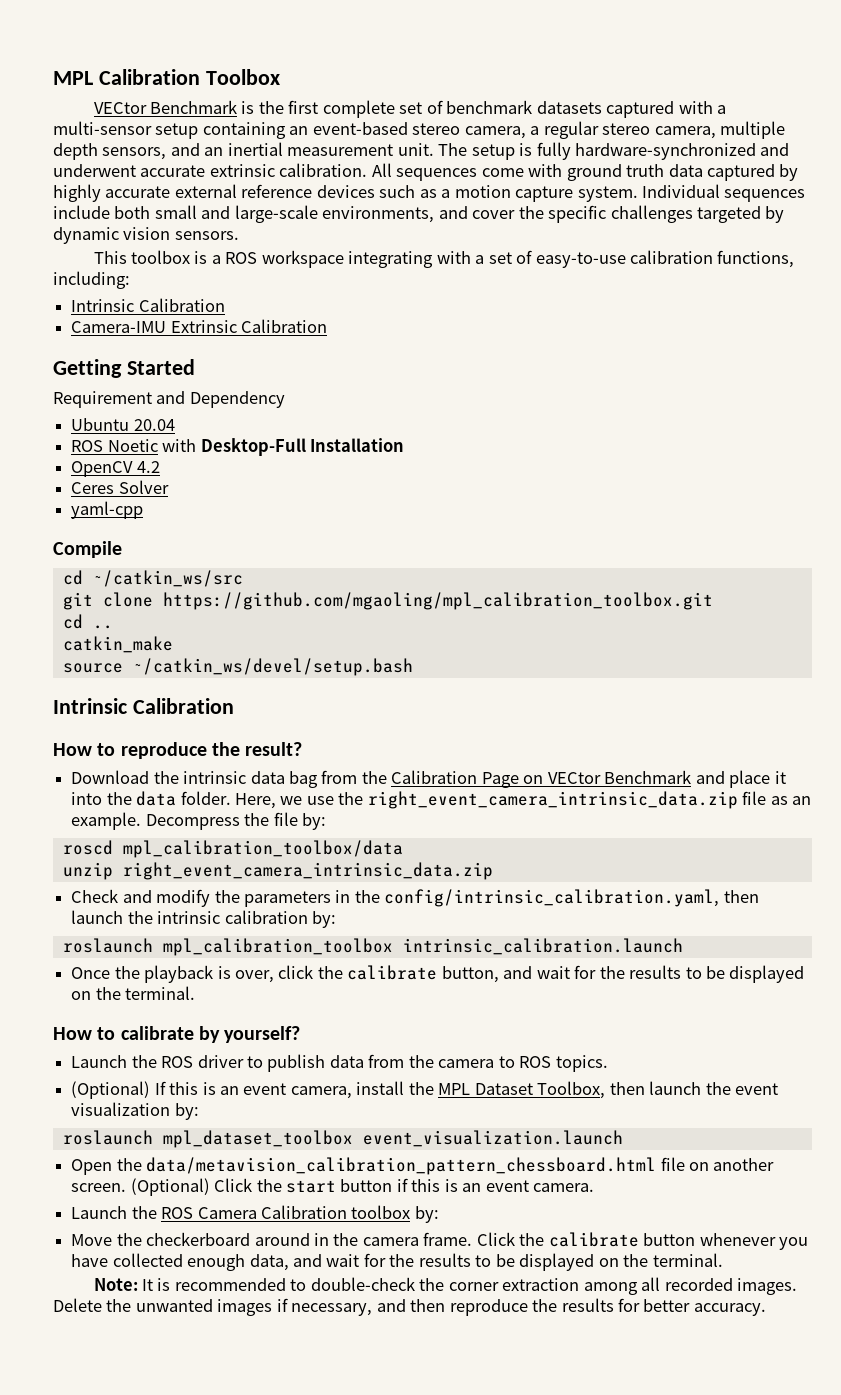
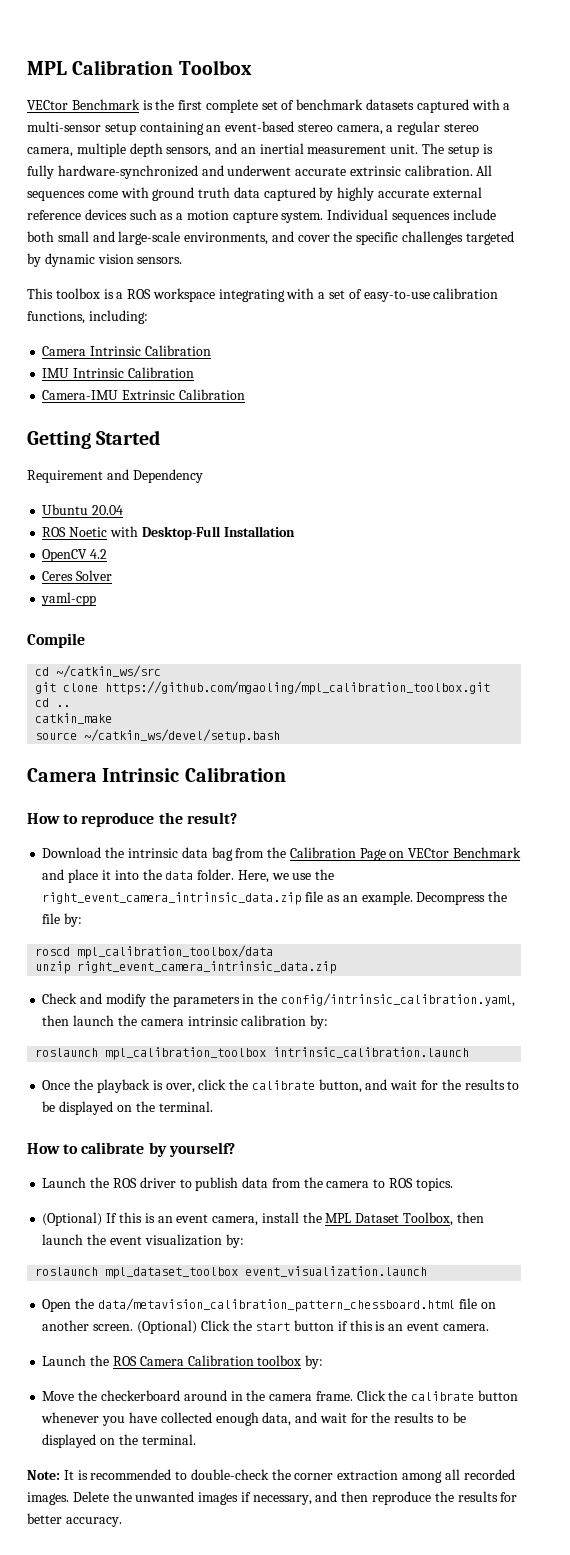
(130, 280) none -> [42,345,211,356] [42,368,70,378] Camera Intrinsic Calibration // IMU
(413, 667) none -> [27,768,97,782] Camera
(153, 917) none -> [140,1019,184,1026] camera

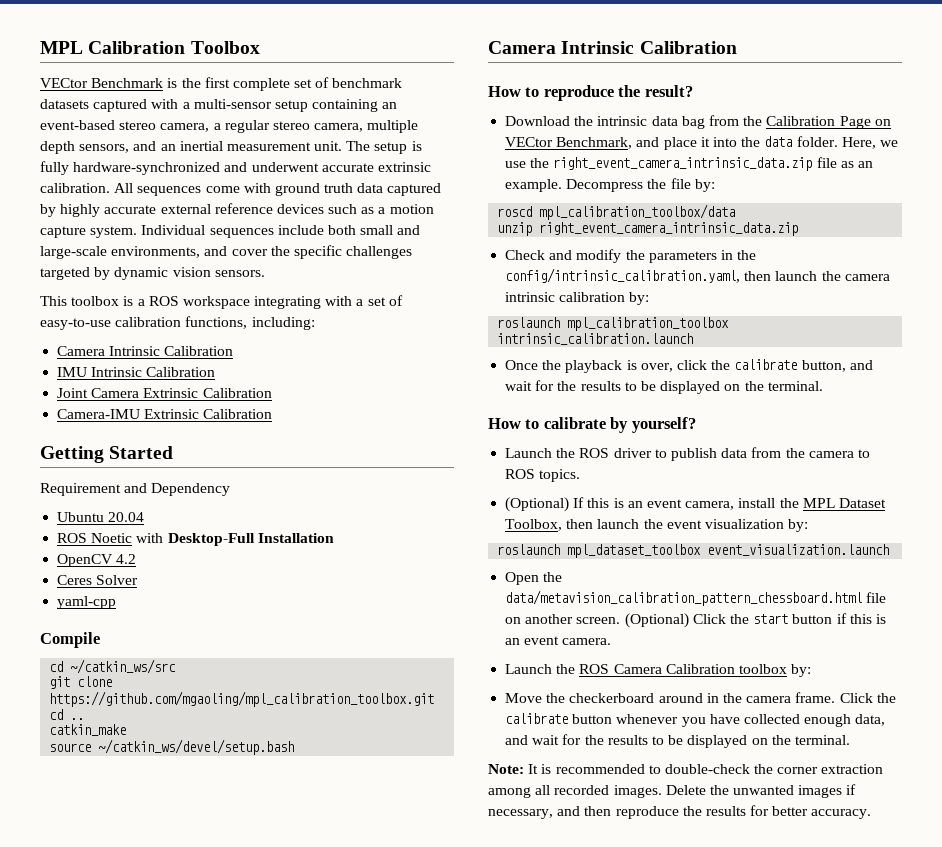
(194, 372) none -> [57,388,272,398] // Joint Camera Extrinsic Calibration
[452,847,521,858] Benchmark -> [556,137,633,149] Benchmark,

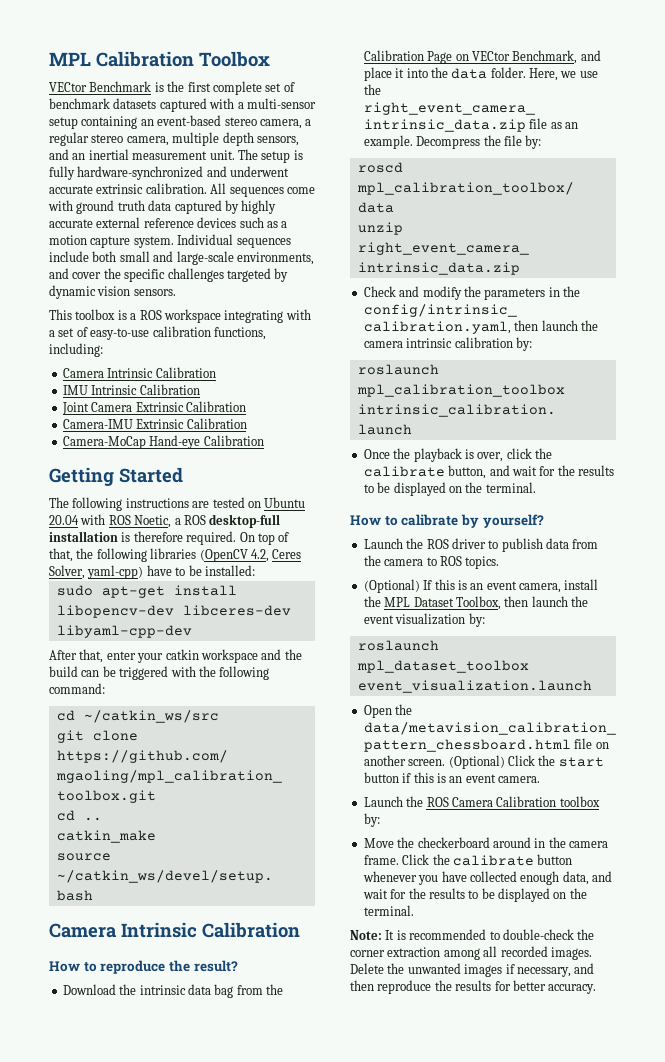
(273, 414) none -> [62,435,264,449] // Camera-MoCap Hand-eye Calibration
[40,483,231,496] [57,512,145,522] [57,533,334,546] [57,554,137,567] [57,575,139,585] [57,596,117,609] [40,632,100,648] Requirement and Dependency // Ubuntu 20.04 // ROS Noetic with Desktop-Full Installation // OpenCV 4.2 // Ceres Solver // yaml-cpp // Compile -> [49,497,306,511] [49,514,281,528] [49,531,290,545] [49,548,302,562] [49,565,255,579] [56,585,237,598] [56,605,291,618] [56,625,192,638] [49,649,302,663] [49,666,270,680] [49,683,105,694] The following instructions are tested on Ubuntu 20.04 with ROS Noetic, a ROS desktop-full installation is therefore required. On top of that, the following libraries (OpenCV 4.2, Ceres Solver, yaml-cpp) have to be installed: // sudo apt-get install libopencv-dev libceres-dev libyaml-cpp-dev // After that, enter your catkin workspace and the build can be triggered with the following command:

